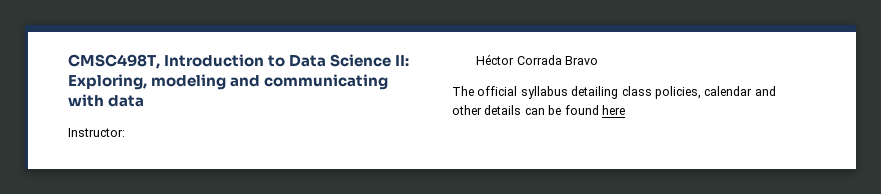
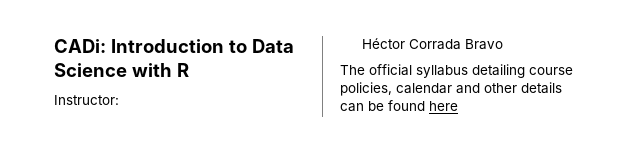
[68,54,160,69] CMSC498T, -> [54,39,106,53] CADi:
[395,55,410,66] [68,74,389,90] [68,94,145,107] II: Exploring, modeling and communicating with data -> [131,63,189,77] with R
[621,86,652,96] class -> [529,67,573,75] course

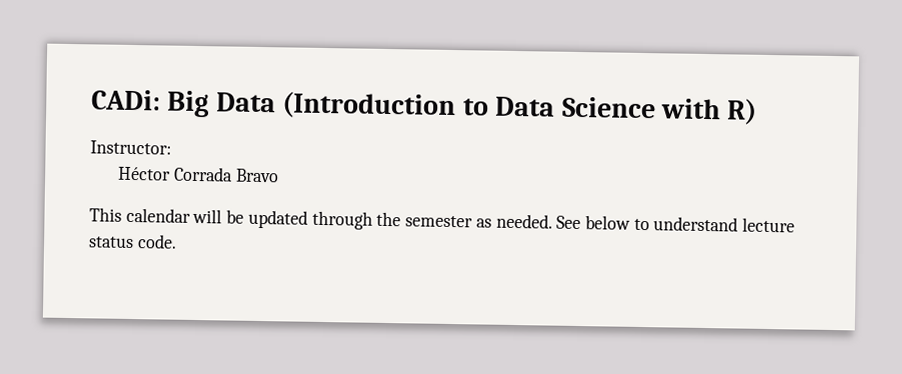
[110,39,224,53] Introduction -> [167,90,457,121] Big Data (Introduction
[176,63,189,77] R -> [727,98,758,125] R)
[340,64,573,78] [340,82,562,96] [340,100,458,112] The official syllabus detailing course policies, calendar and other details can be found here -> [89,207,796,233] [89,234,177,249] This calendar will be updated through the semester as needed. See below to understand lecture status code.

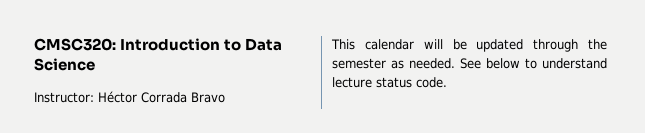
[91,89,457,121] CADi: Big Data (Introduction -> [34,38,221,51] CMSC320: Introduction
[660,98,758,125] with R) -> (95, 64) none
(172, 147) // -> (94, 97) none

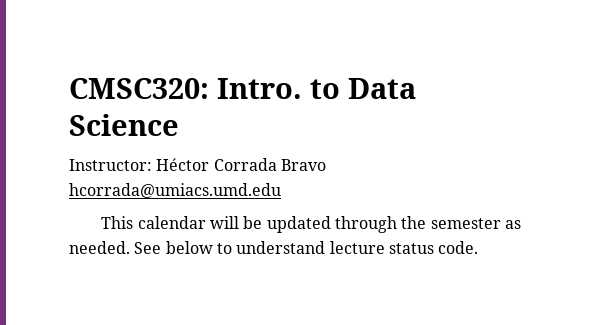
[120,38,221,51] Introduction -> [217,78,302,99] Intro.
(225, 97) none -> [69,183,281,198] hcorrada@umiacs.umd.edu

